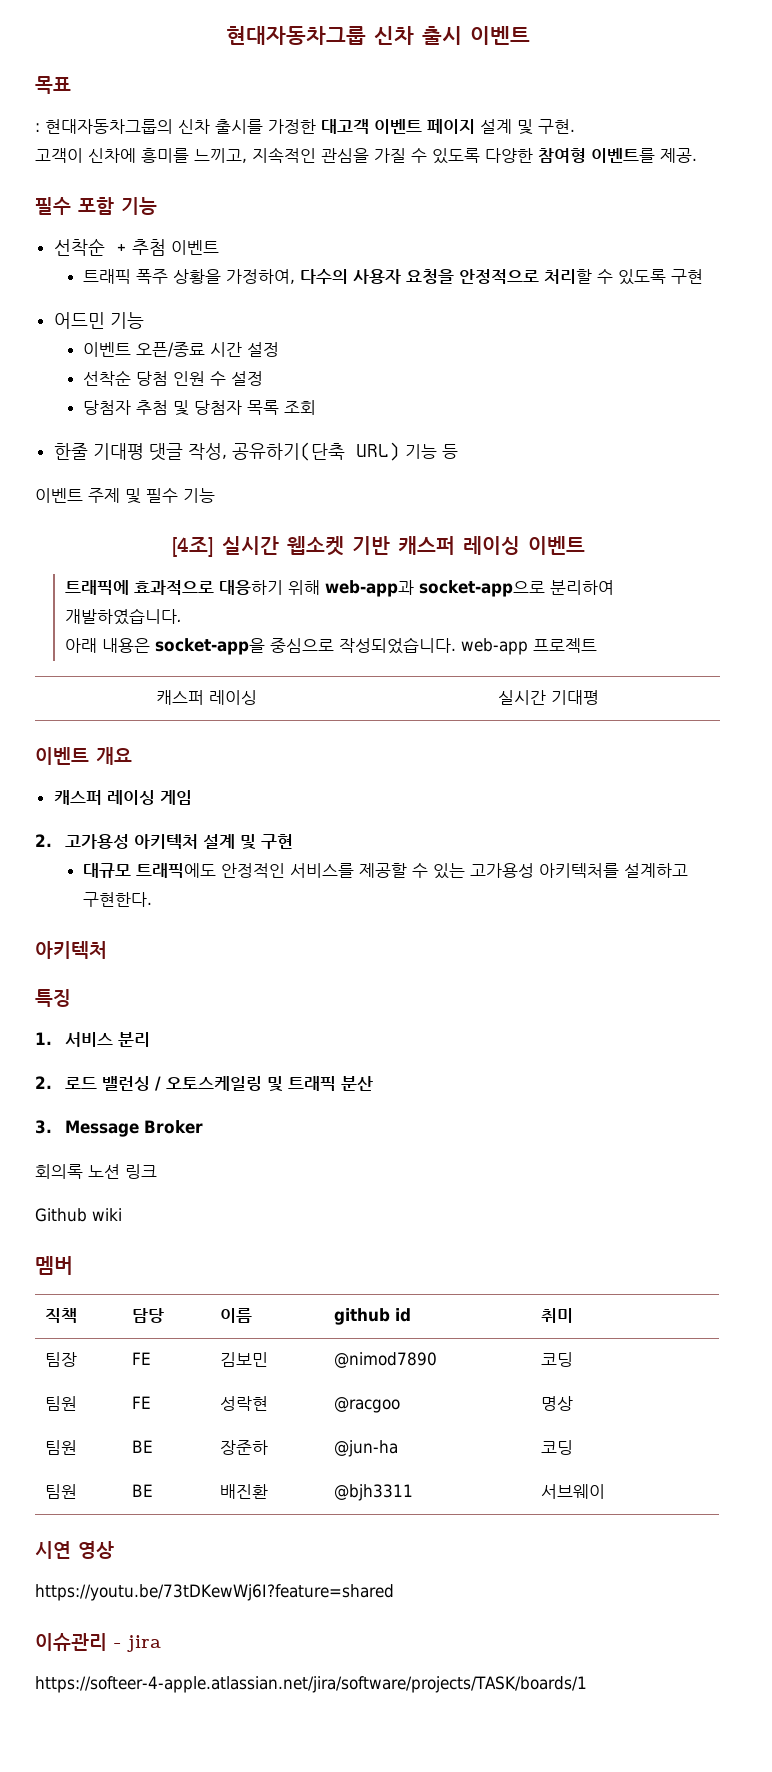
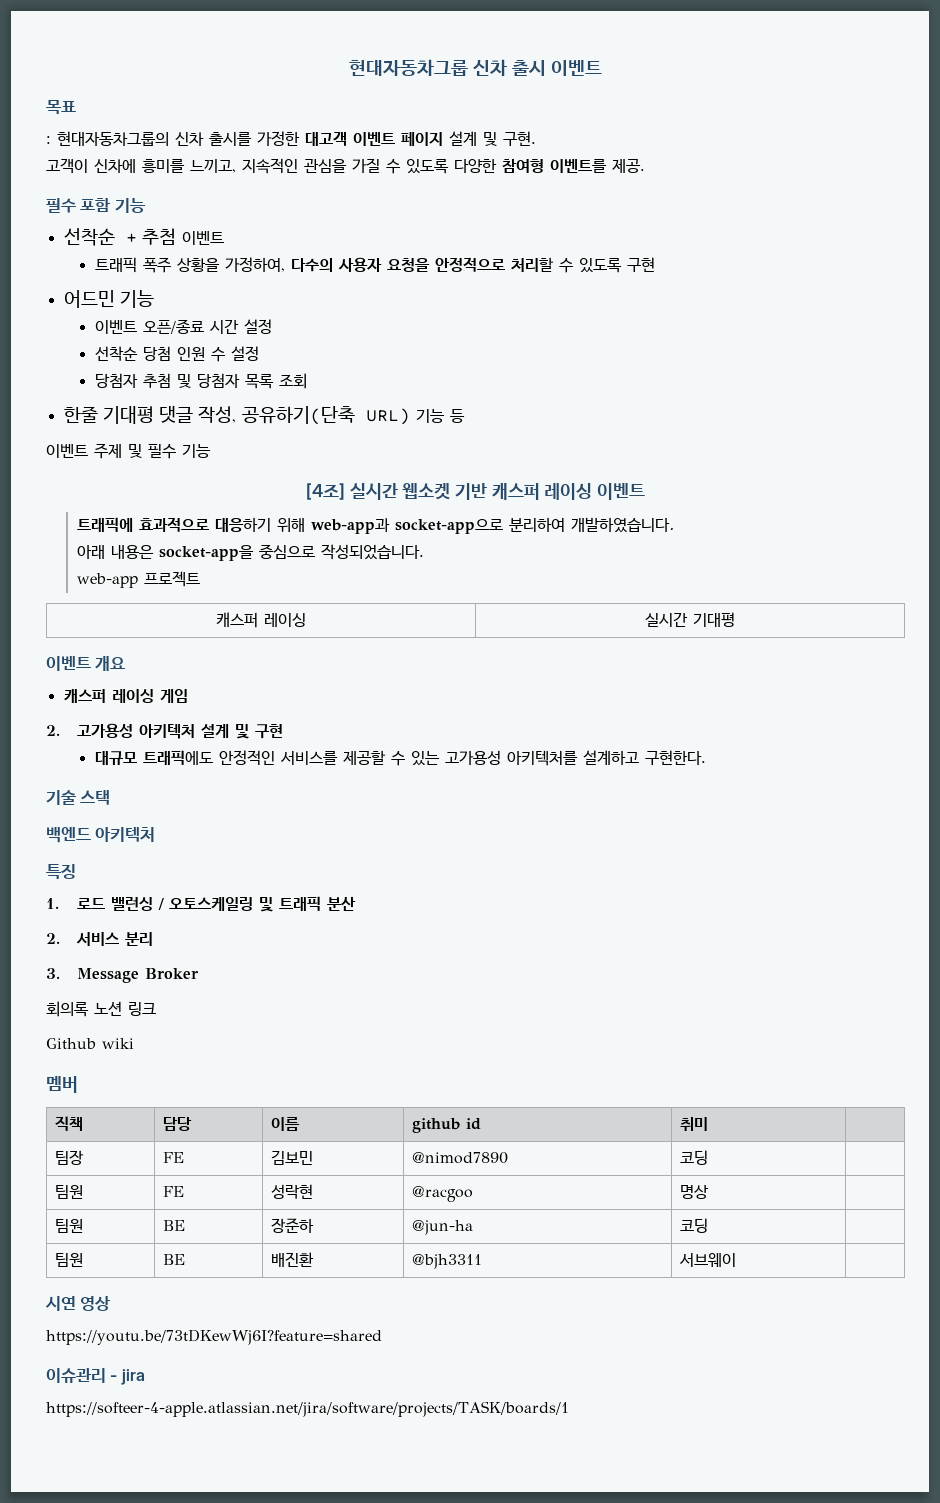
(456, 645) none -> (425, 552) //
(153, 899) none -> [46,790,111,805] [46,827,91,843] 기술 스택 // 백엔드
[64,1032,150,1047] [35,1076,52,1089] 서비스 분리 // 2. -> (59, 903) none
(373, 1083) none -> [46,932,154,946] // 2. 서비스 분리

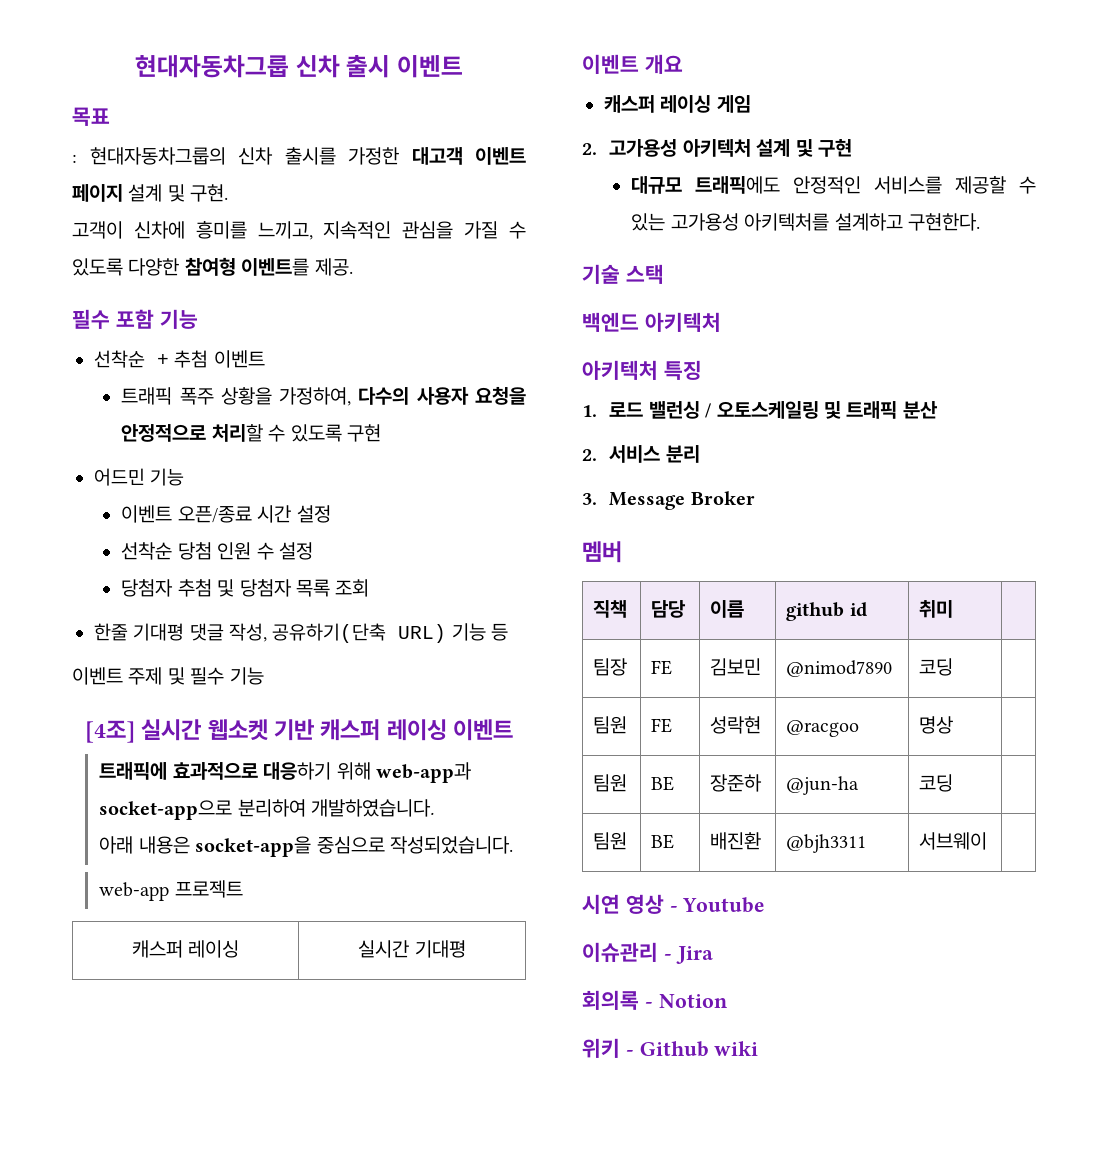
(156, 834) none -> [582,360,658,380] 아키텍처
[46,1001,156,1017] [46,1038,134,1049] // 회의록 노션 링크 // Github wiki -> (755, 498) none
[46,1329,382,1345] // https://youtu.be/73tDKewWj6I?feature=shared -> [669,897,766,913] - Youtube
[120,1369,145,1385] [46,1401,569,1417] jira // https://softeer-4-apple.atlassian.net/jira/software/projects/TASK/boards/1 -> [675,946,713,964] [582,990,728,1010] [582,1038,759,1058] Jira // 회의록 - Notion // 위키 - Github wiki

